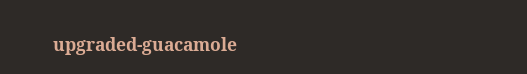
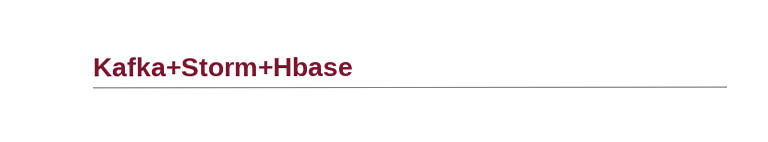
[53,37,237,55] upgraded-guacamole -> [92,57,354,77] Kafka+Storm+Hbase

